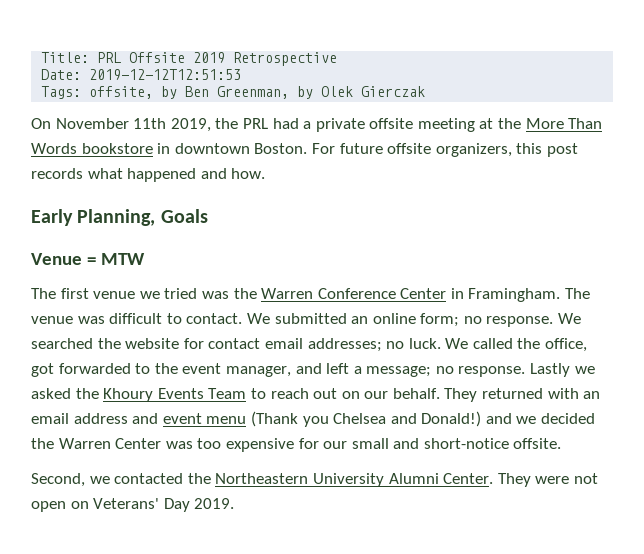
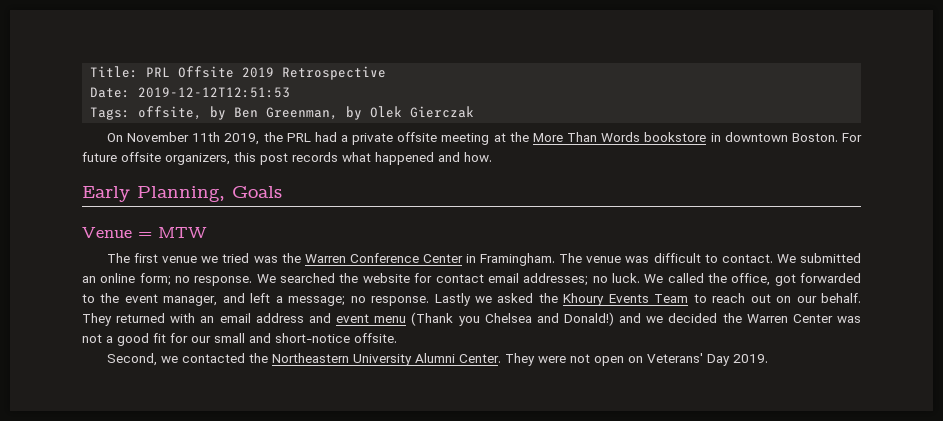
[197,438,294,452] too expensive -> [82,333,166,346] not a good fit

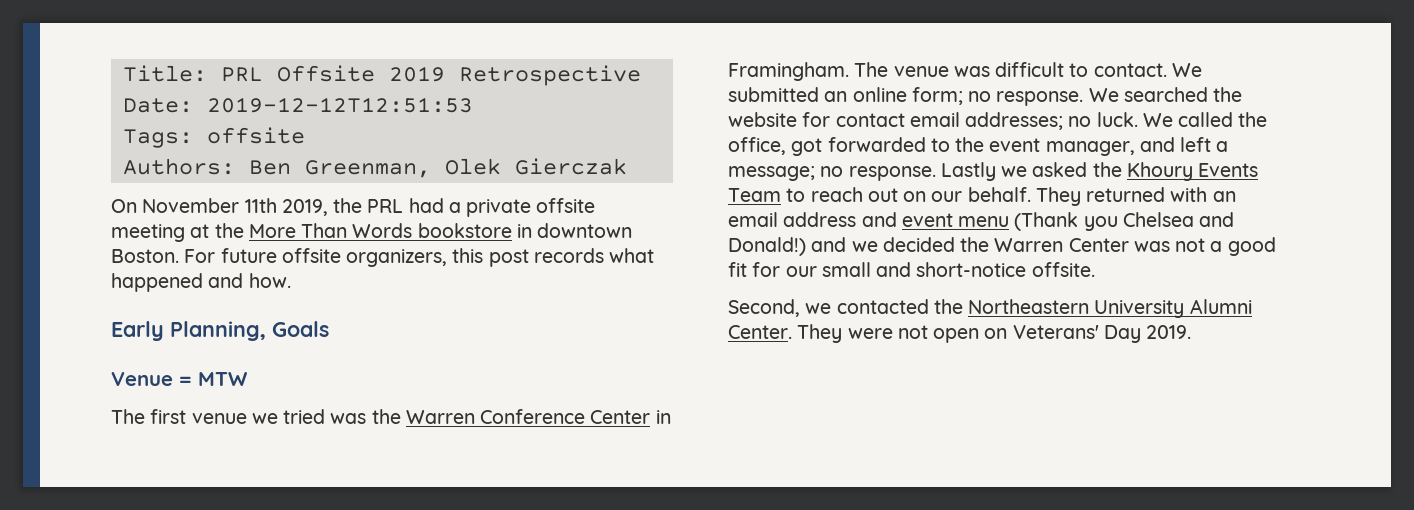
[138,106,227,120] offsite, by -> [206,127,305,144] [122,158,235,175] offsite // Authors:
[346,106,363,120] by -> (431, 169) none

